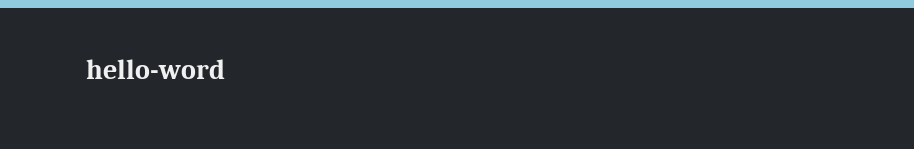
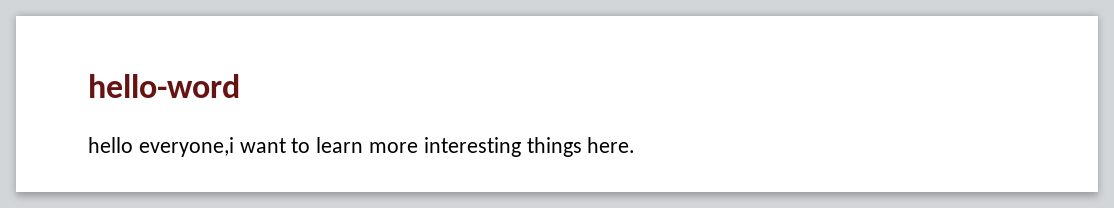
(225, 69) none -> [88,137,636,157] // hello everyone,i want to learn more interesting things here.

